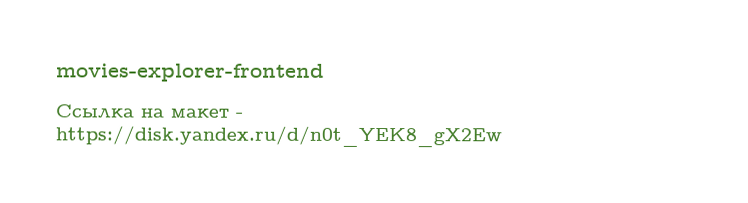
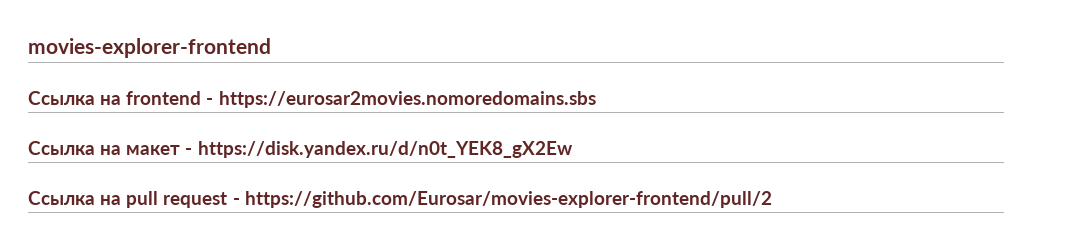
(325, 72) none -> [28,91,596,108] // Ссылка на frontend - https://eurosar2movies.nomoredomains.sbs
(502, 136) none -> [28,191,772,208] // Ссылка на pull request - https://github.com/Eurosar/movies-explorer-frontend/pull/2

